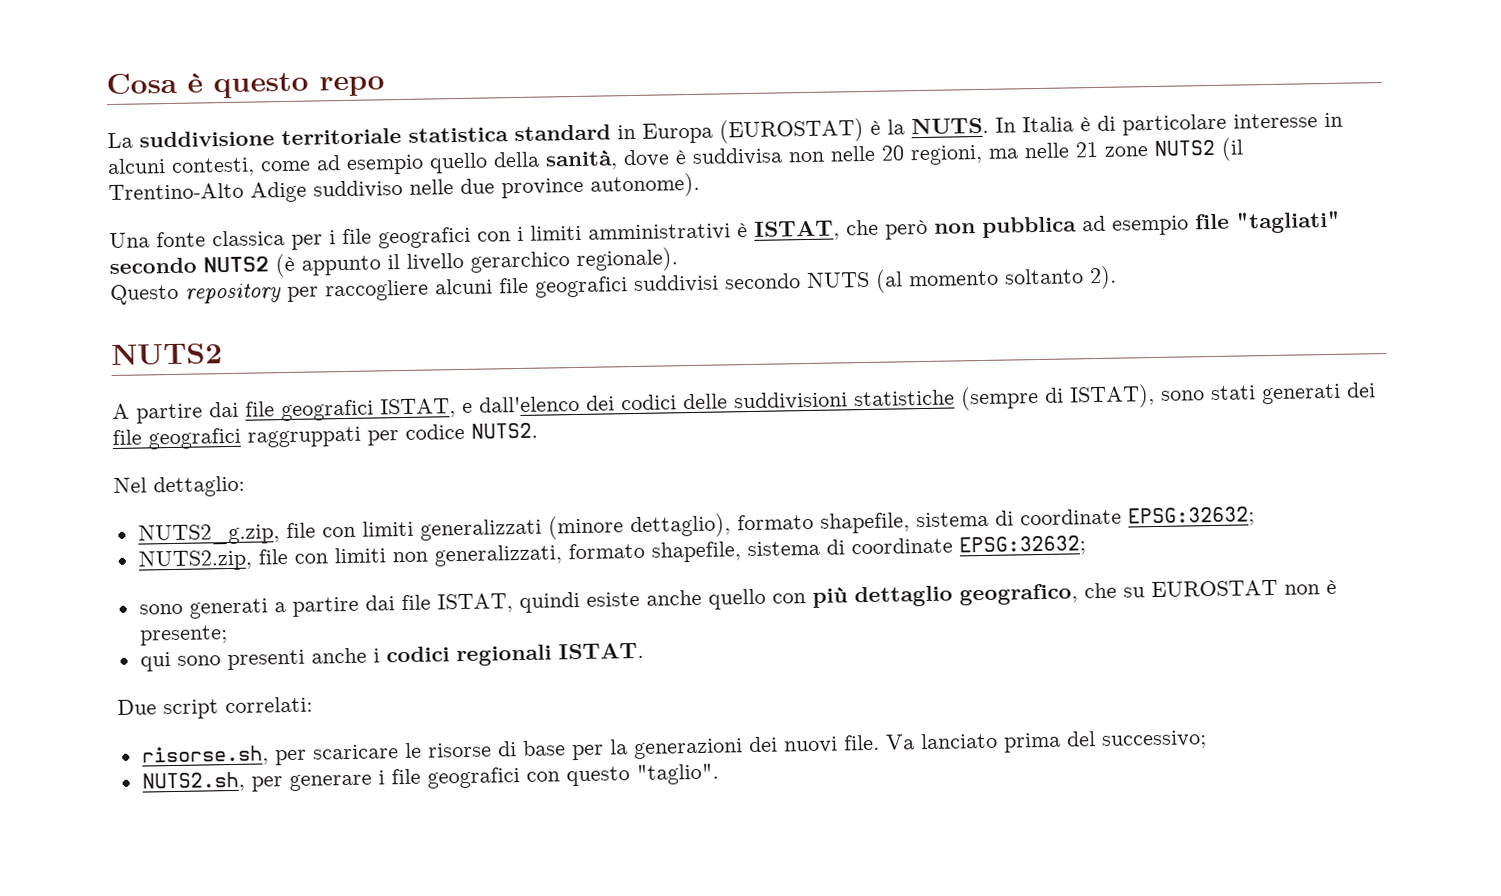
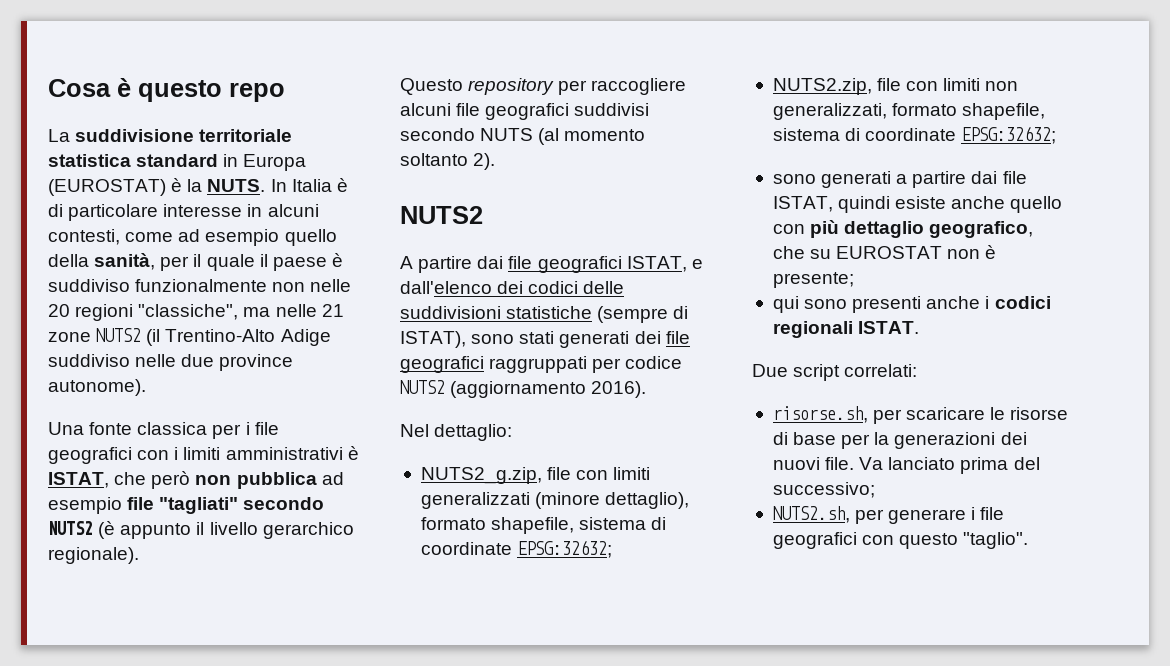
[623,147,783,168] dove è suddivisa -> [160,253,343,271] [48,279,268,292] per il quale il paese è suddiviso funzionalmente
[910,144,983,166] regioni, -> [75,304,239,321] regioni "classiche",
[471,422,538,439] NUTS2. -> [400,380,647,398] NUTS2 (aggiornamento 2016).

